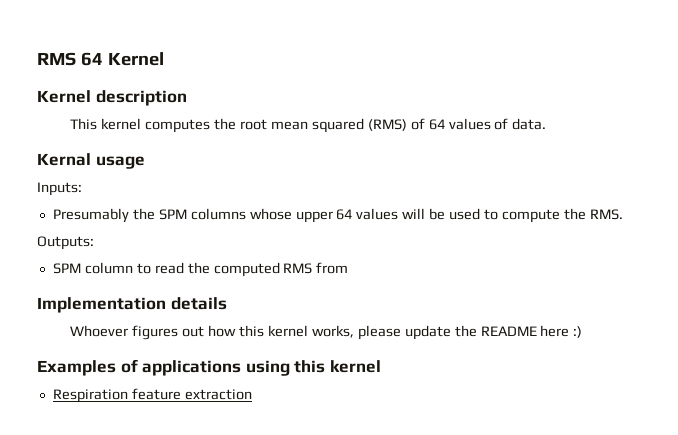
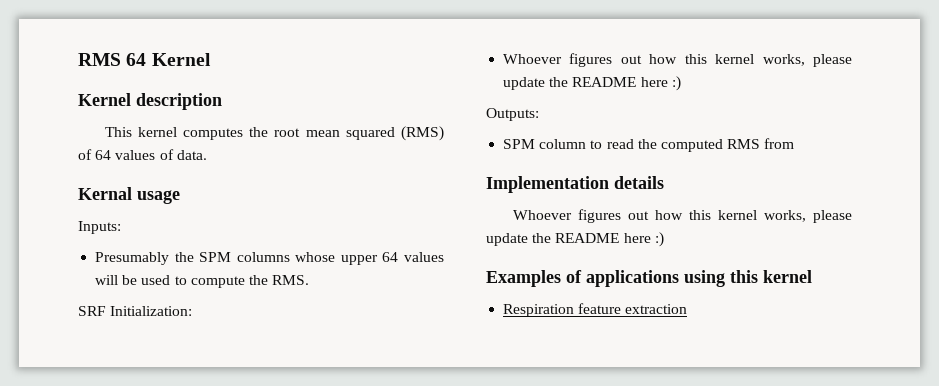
(623, 214) none -> [78,306,193,316] [503,53,852,67] [503,76,681,91] // SRF Initialization: // Whoever figures out how this kernel works, please update the README here :)

